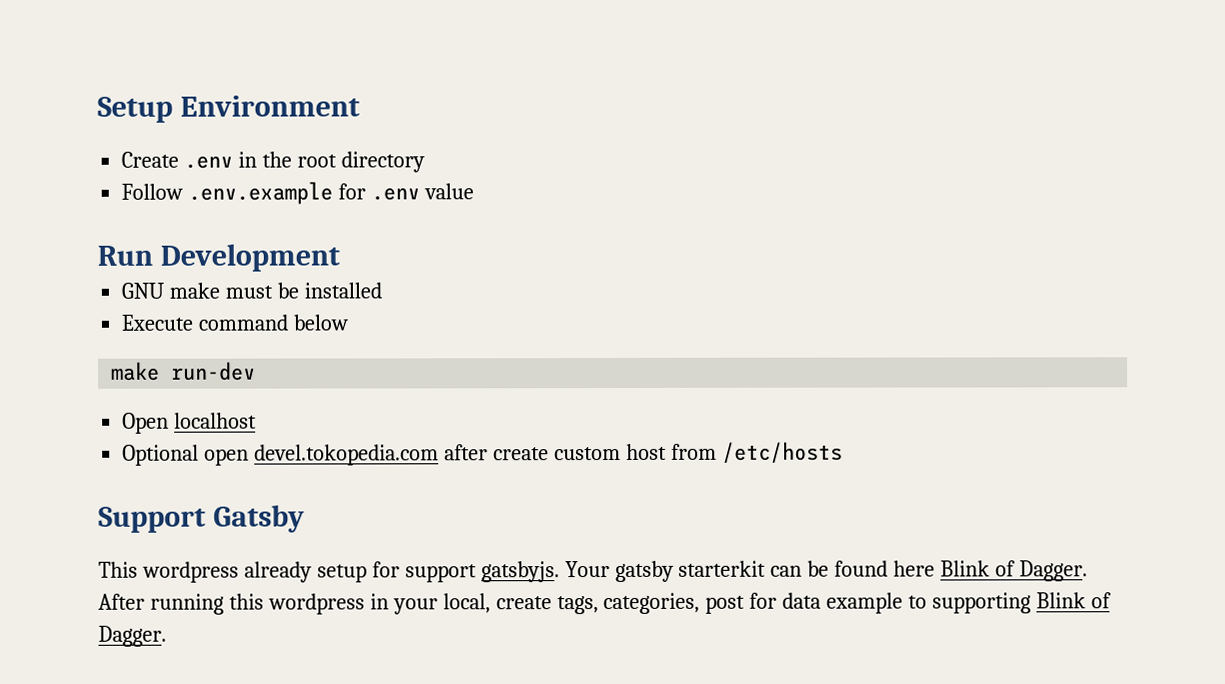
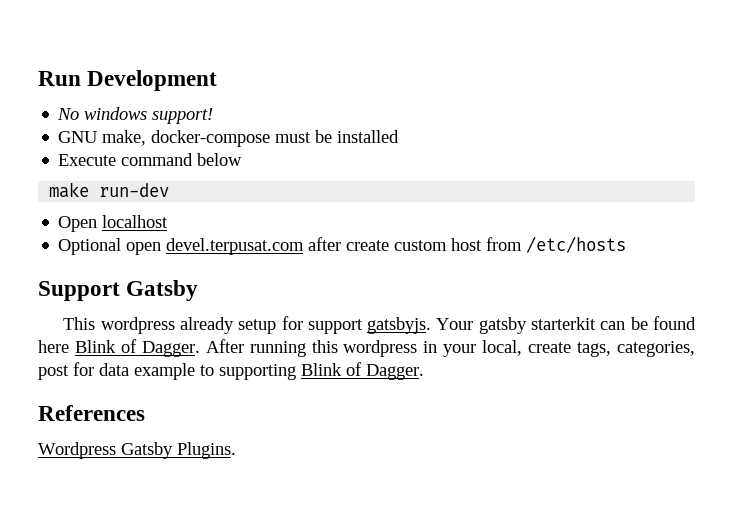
[97,95,360,123] [121,151,425,173] [121,181,474,205] Setup Environment // Create .env in the root directory // Follow .env.example for .env value // -> (38, 78) none
(340, 257) none -> [57,107,214,124] // No windows support!
[169,282,221,299] make -> [102,130,271,147] make, docker-compose
[254,444,440,466] devel.tokopedia.com -> [166,238,305,255] devel.terpusat.com
(167, 636) none -> [38,405,145,421] [38,442,236,459] // References // Wordpress Gatsby Plugins.

